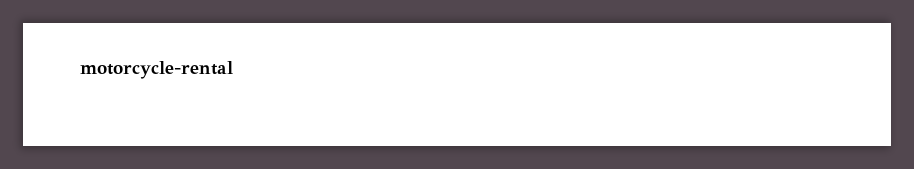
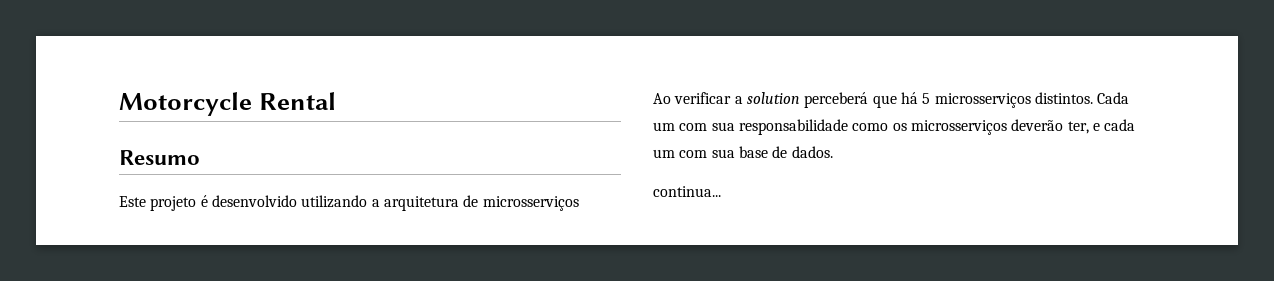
[80,61,233,79] motorcycle-rental -> [119,92,337,116] [119,150,200,165] [119,195,579,211] [653,92,1130,108] [653,119,1136,135] [653,146,833,158] [653,186,721,197] Motorcycle Rental // Resumo // Este projeto é desenvolvido utilizando a arquitetura de microsserviços // Ao verificar a solution perceberá que há 5 microsserviços distintos. Cada um com sua responsabilidade como os microsserviços deverão ter, e cada um com sua base de dados. // continua...

